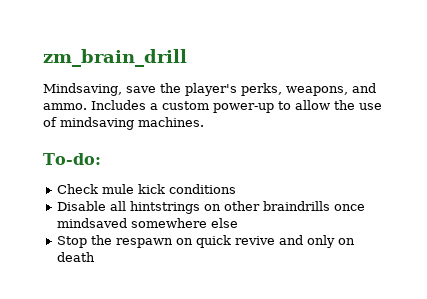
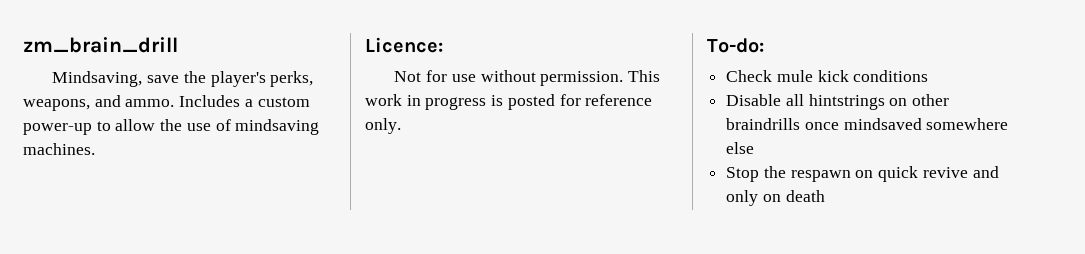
(204, 122) none -> [365,37,443,53] [394,70,660,86] [365,94,653,110] [365,118,401,134] // Licence: // Not for use without permission. This work in progress is posted for reference only.

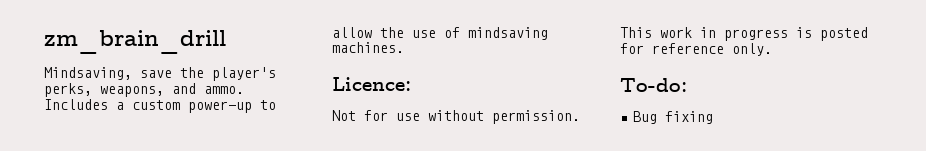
[726,70,929,82] [726,94,950,110] [726,118,1009,130] [726,142,755,154] [726,166,999,182] [726,190,825,206] Check mule kick conditions // Disable all hintstrings on other braindrills once mindsaved somewhere else // Stop the respawn on quick revive and only on death -> [633,111,714,124] Bug fixing

